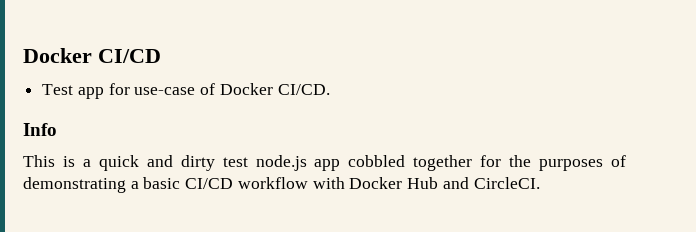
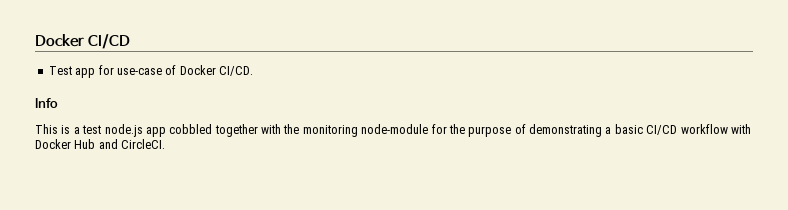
[98,155,215,171] quick and dirty -> (80, 130) none
(473, 163) none -> [261,124,429,137] with the monitoring node-module
[539,159,604,171] purposes -> [468,126,512,137] purpose

